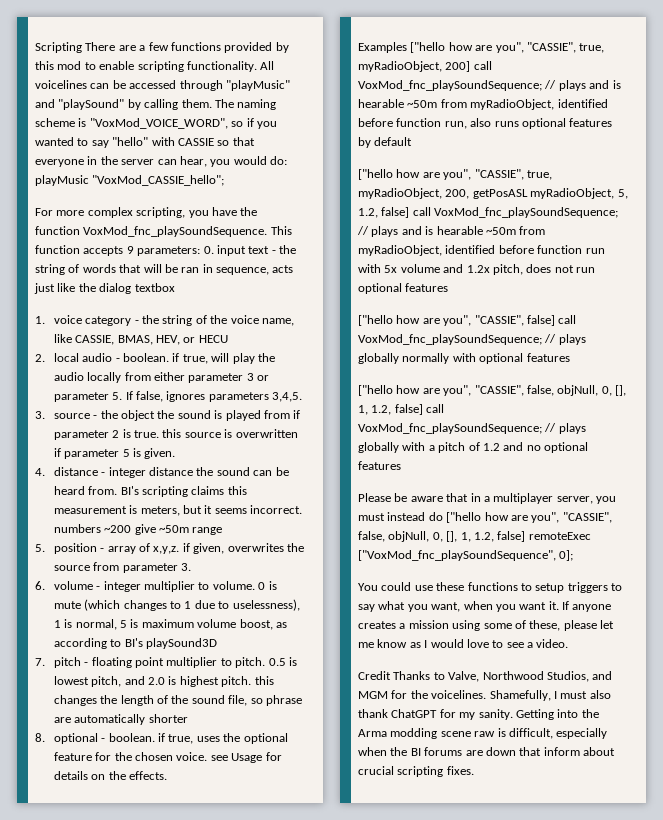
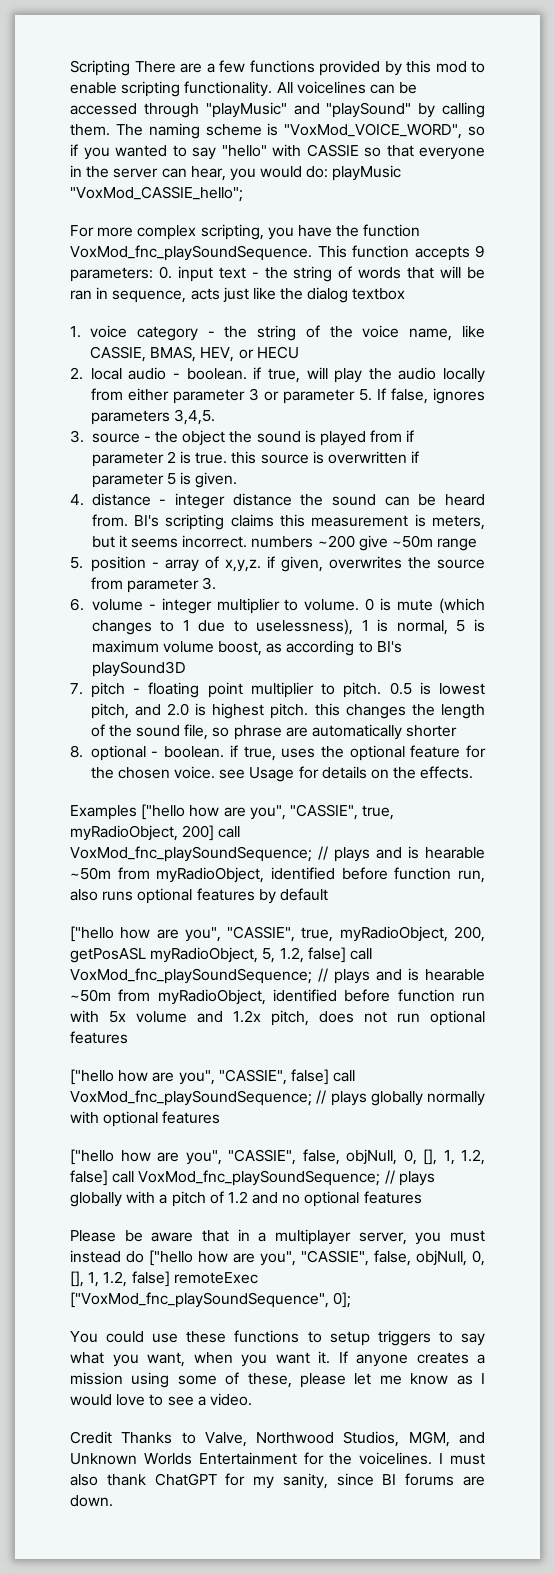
[592,671,613,680] [358,691,388,699] and MGM -> [408,1431,485,1447] [70,1452,297,1465] MGM, and Unknown Worlds Entertainment
[489,690,551,701] Shamefully, -> (433, 1458) none
[478,709,599,720] [358,728,608,739] [358,747,615,756] [358,766,474,777] sanity. Getting into the Arma modding scene raw is difficult, especially when the BI forums are down that inform about crucial scripting fixes. -> [282,1473,485,1489] [70,1495,113,1507] sanity, since BI forums are down.

